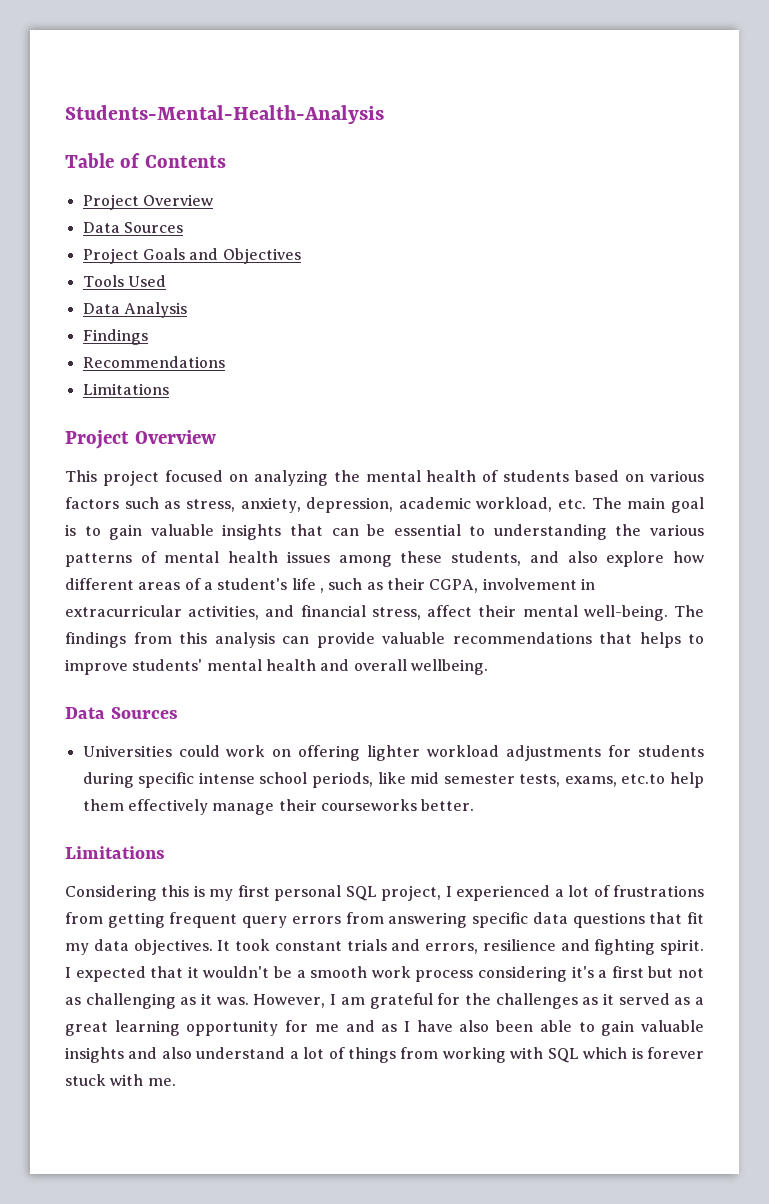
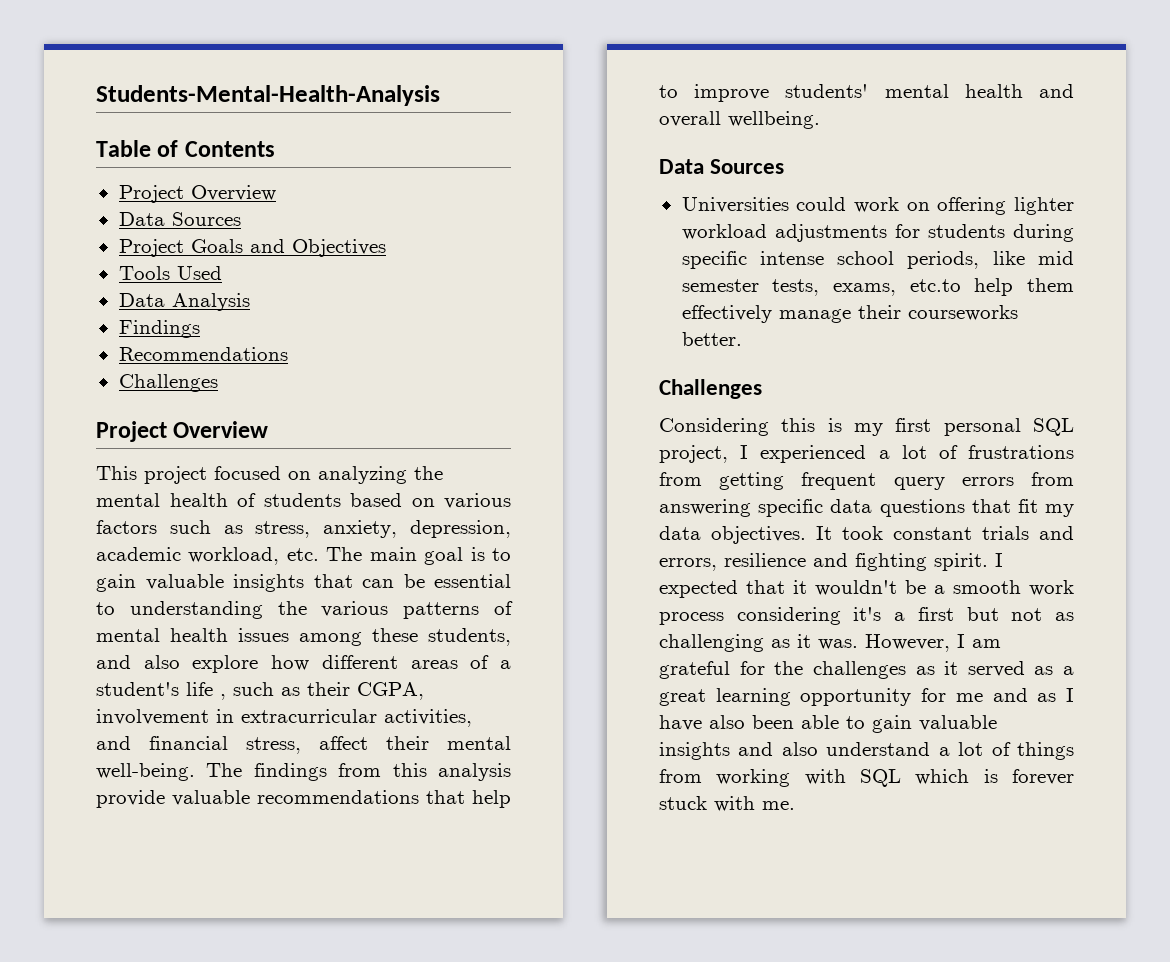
[82,383,169,395] Limitations -> [118,374,218,392] Challenges
[282,636,309,644] can -> (511, 772) none
[639,632,681,648] helps -> [472,790,511,808] help
[65,846,165,859] Limitations -> [659,379,762,399] Challenges

